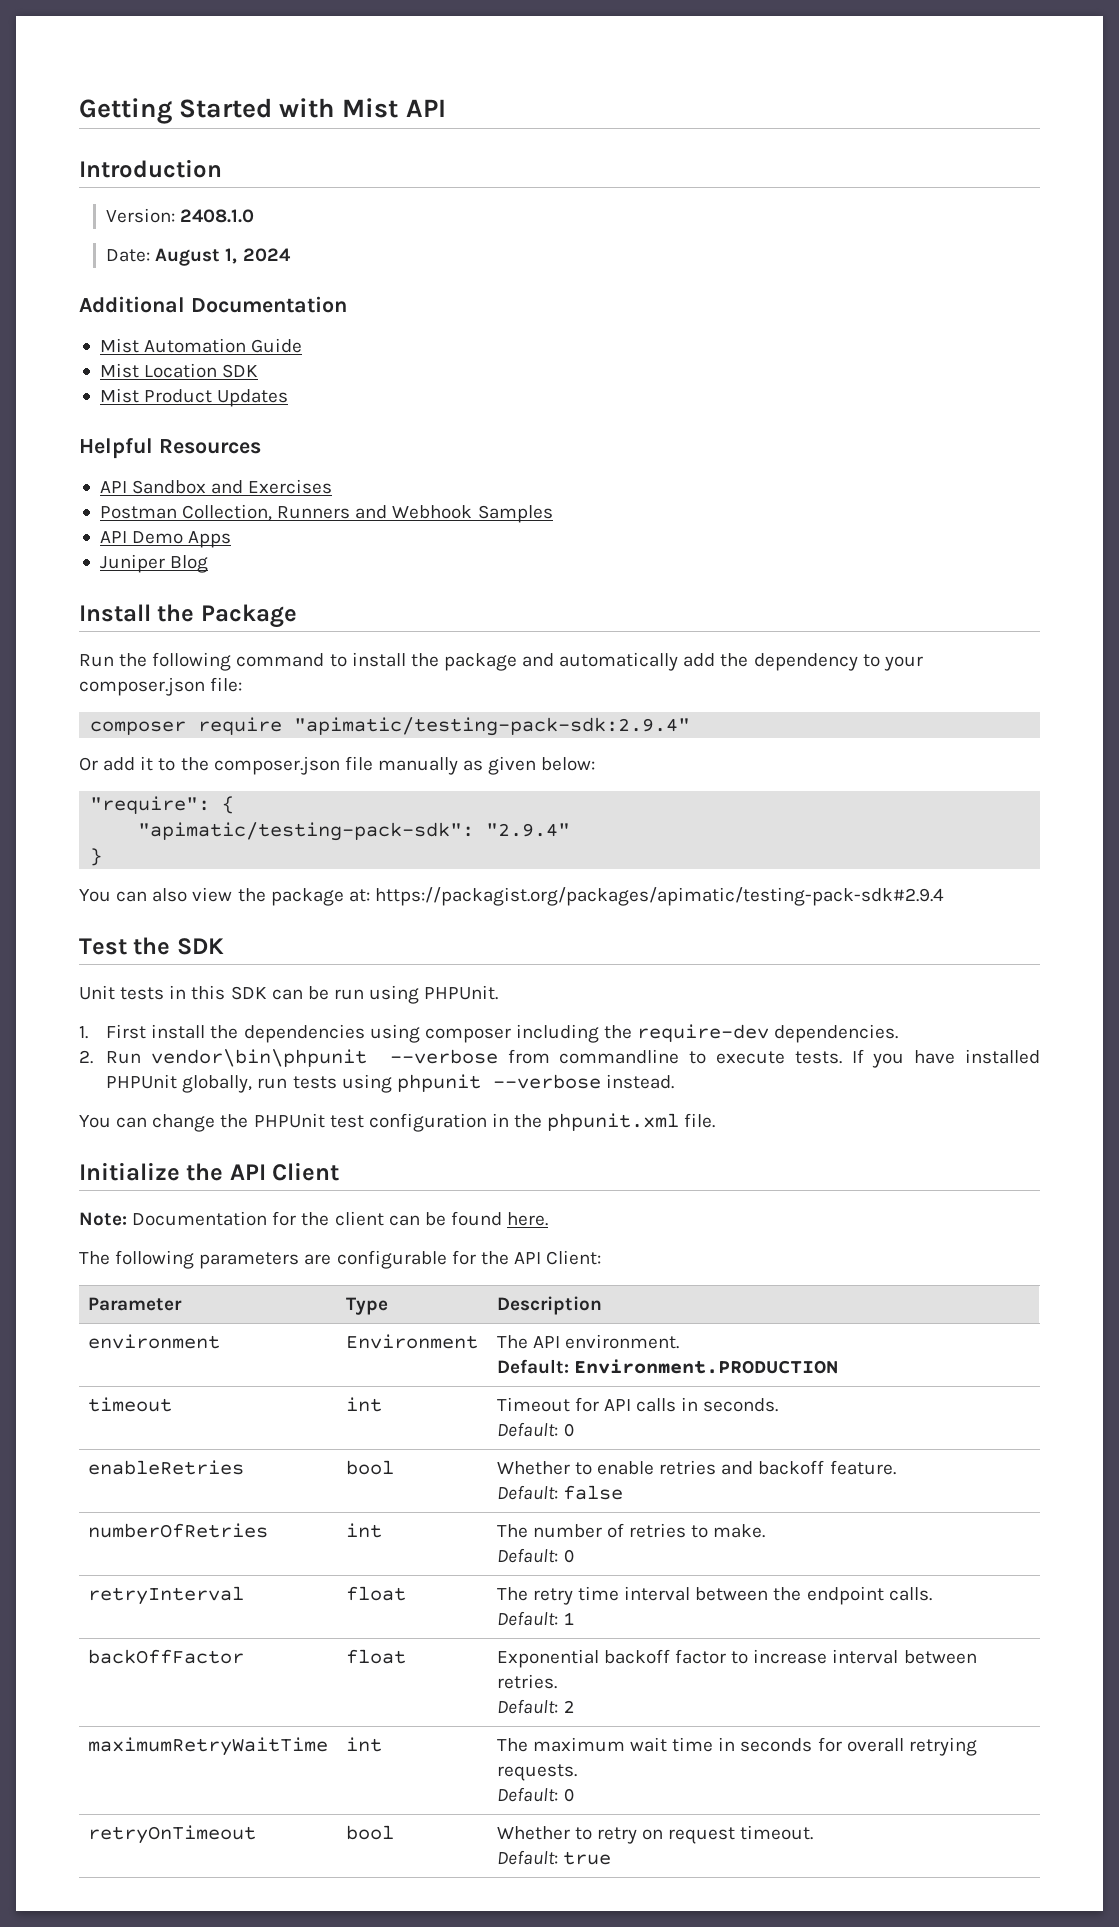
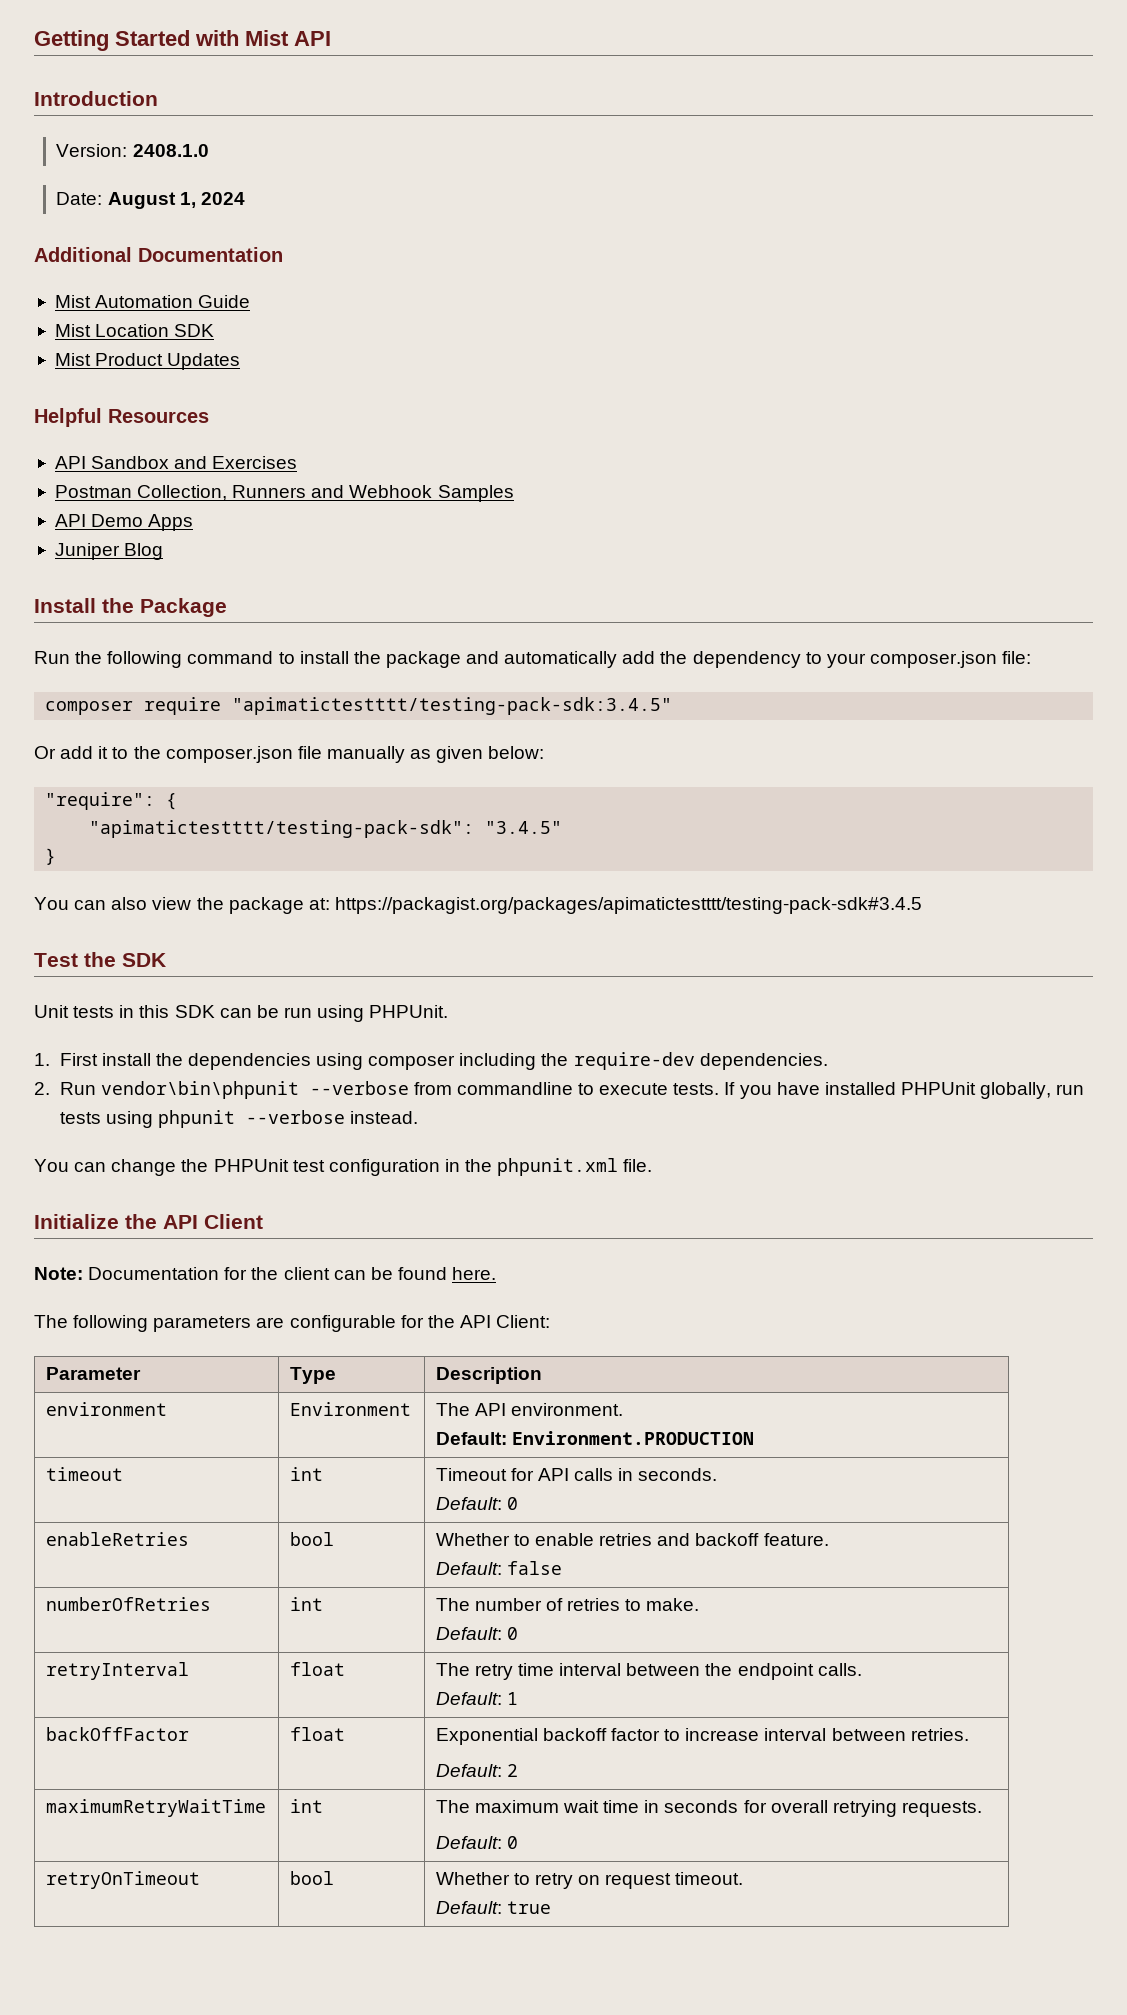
[294,717,691,736] "apimatic/testing-pack-sdk:2.9.4" -> [232,697,673,715] "apimatictestttt/testing-pack-sdk:3.4.5"
[138,822,571,841] "apimatic/testing-pack-sdk": "2.9.4" -> [89,820,563,838] "apimatictestttt/testing-pack-sdk": "3.4.5"
[374,887,944,906] https://packagist.org/packages/apimatic/testing-pack-sdk#2.9.4 -> [334,897,922,914] https://packagist.org/packages/apimatictestttt/testing-pack-sdk#3.4.5

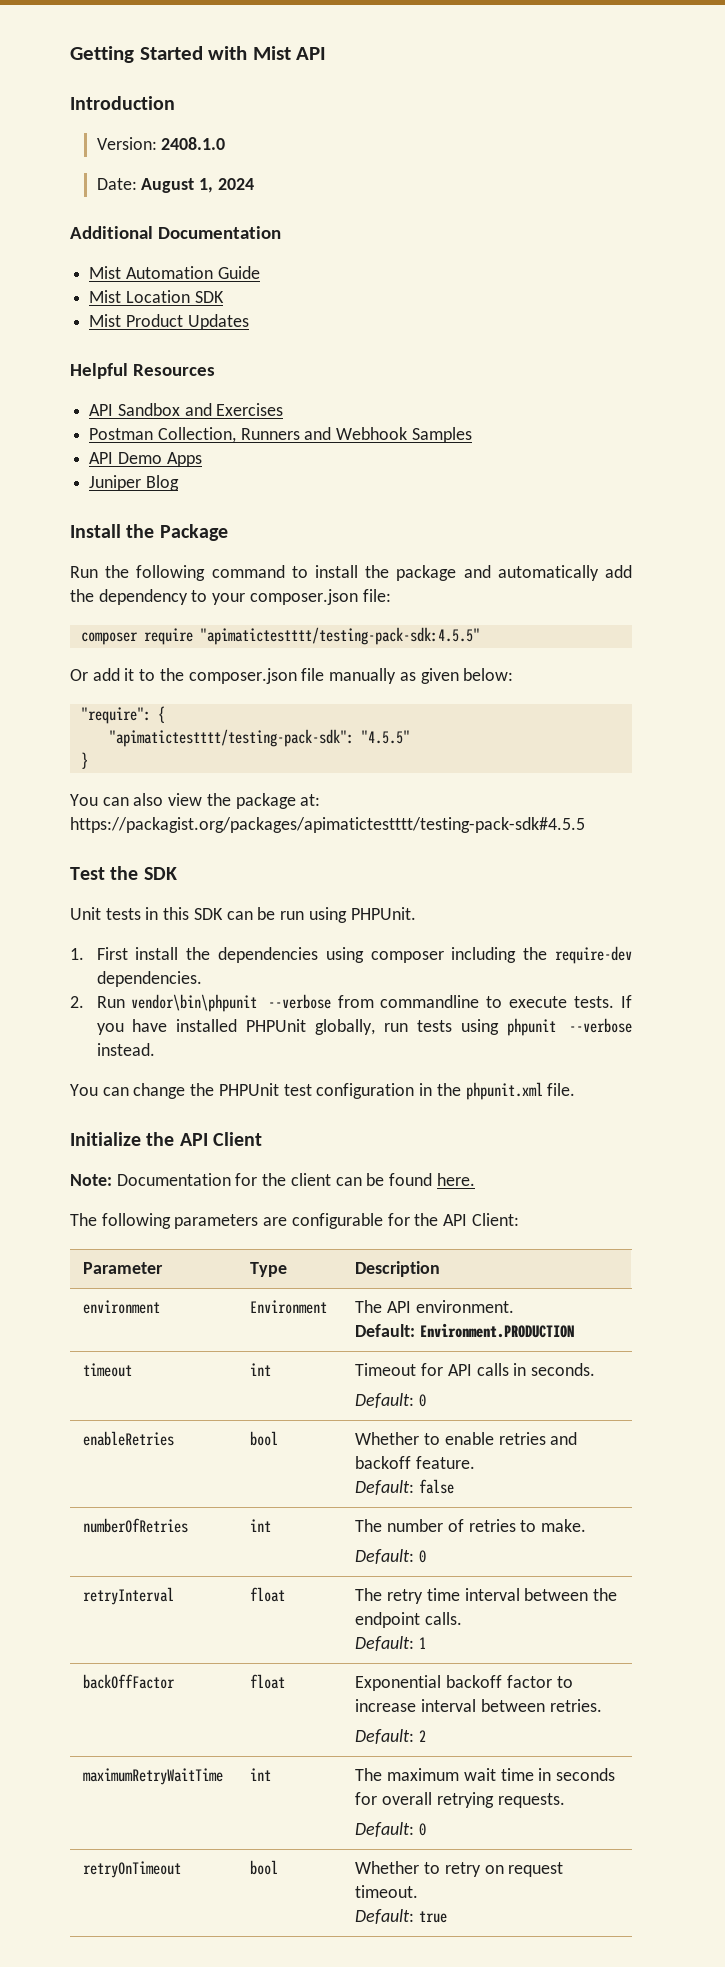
[232,697,673,715] "apimatictestttt/testing-pack-sdk:3.4.5" -> [199,627,480,645] "apimatictestttt/testing-pack-sdk:4.5.5"
[485,821,563,834] "3.4.5" -> [360,730,410,744] "4.5.5"
[334,897,922,914] https://packagist.org/packages/apimatictestttt/testing-pack-sdk#3.4.5 -> [70,817,585,833] https://packagist.org/packages/apimatictestttt/testing-pack-sdk#4.5.5

